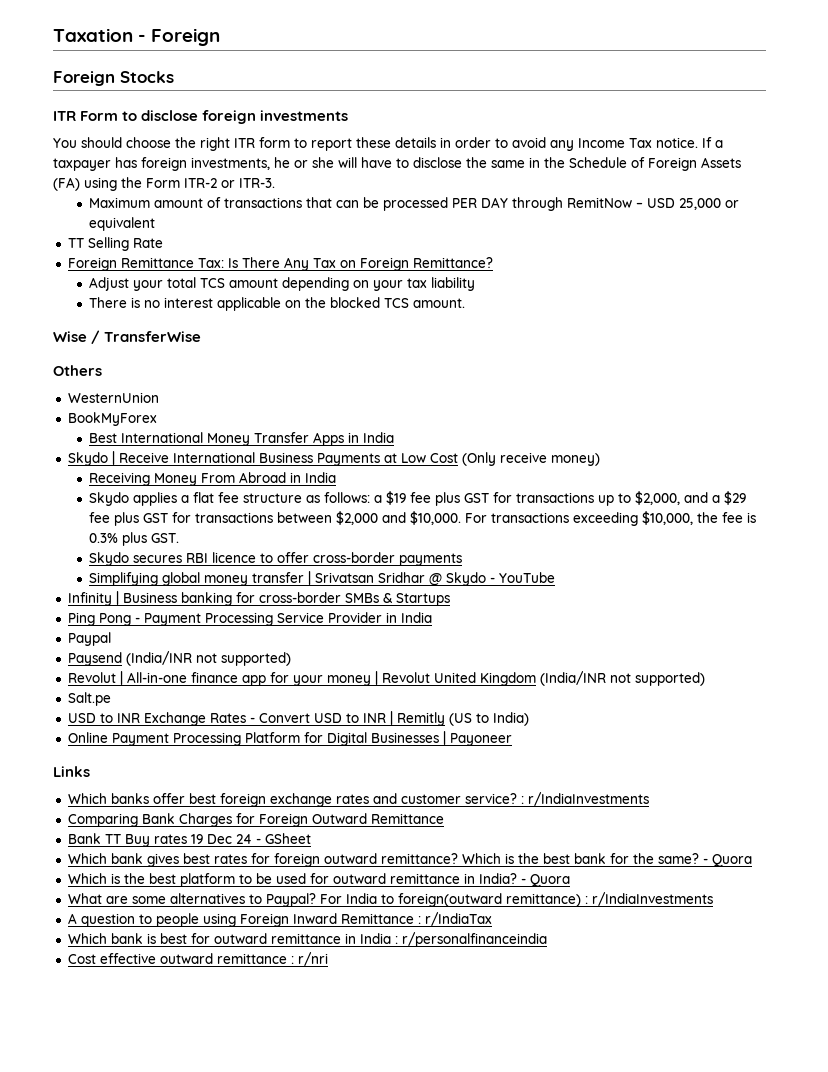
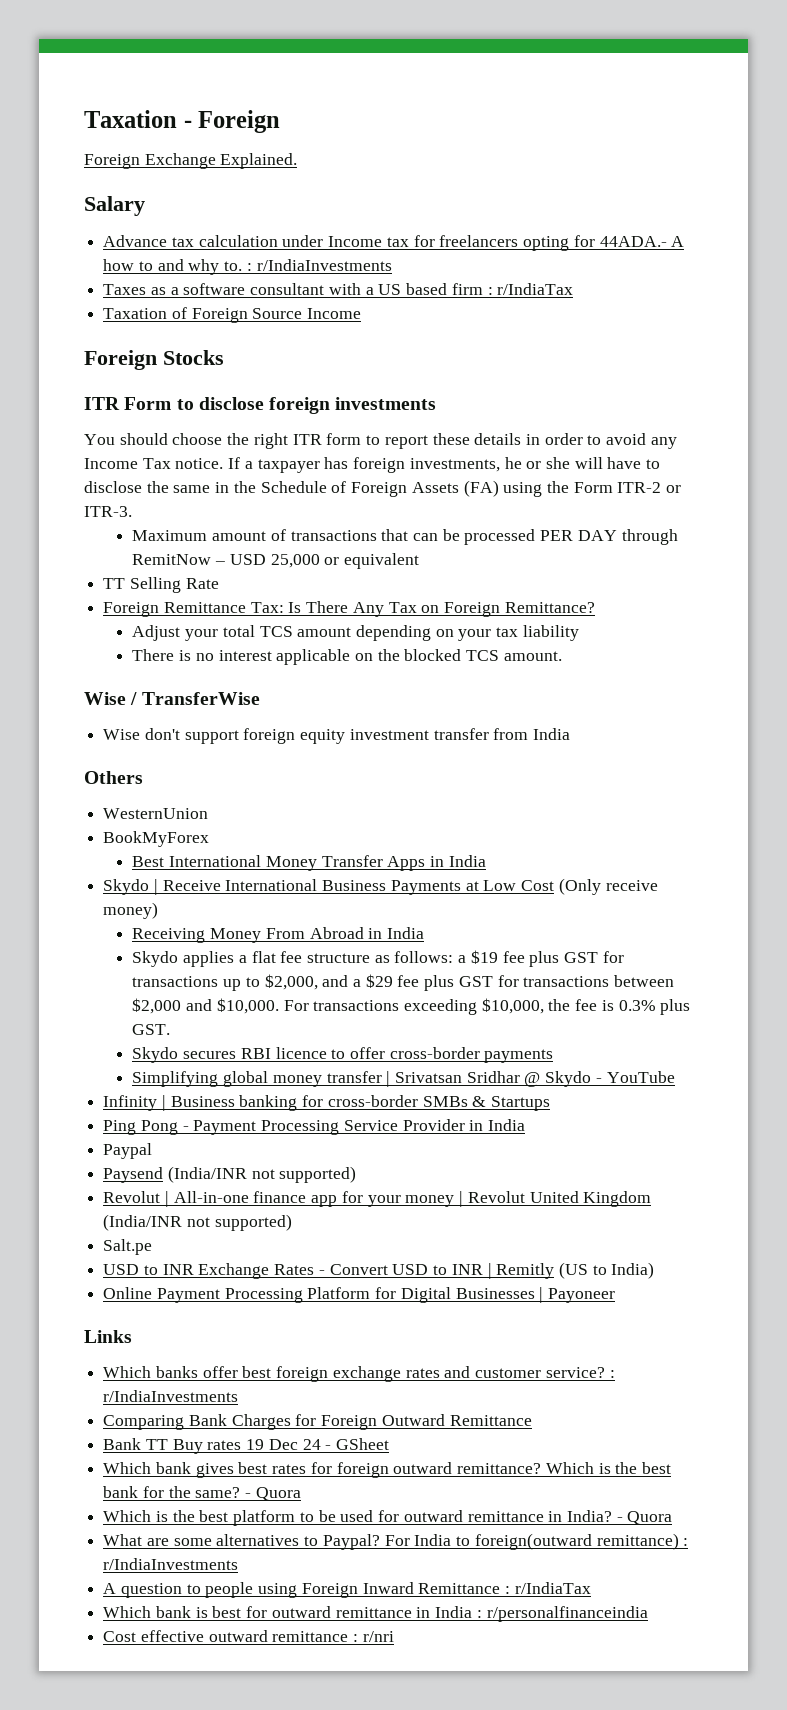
(221, 37) none -> [84,153,298,169] [84,196,145,216] [103,235,685,251] [103,259,392,275] [103,283,574,295] [103,307,362,323] // Foreign Exchange Explained. // Salary // Advance tax calculation under Income tax for freelancers opting for 44ADA.- A how to and why to. : r/IndiaInvestments // Taxes as a software consultant with a US based firm : r/IndiaTax // Taxation of Foreign Source Income
(202, 336) none -> [103,728,571,744] // Wise don't support foreign equity investment transfer from India

